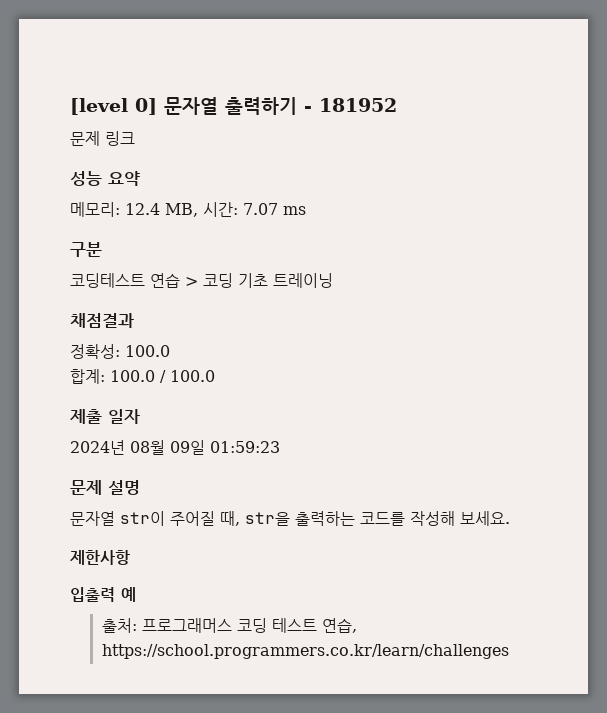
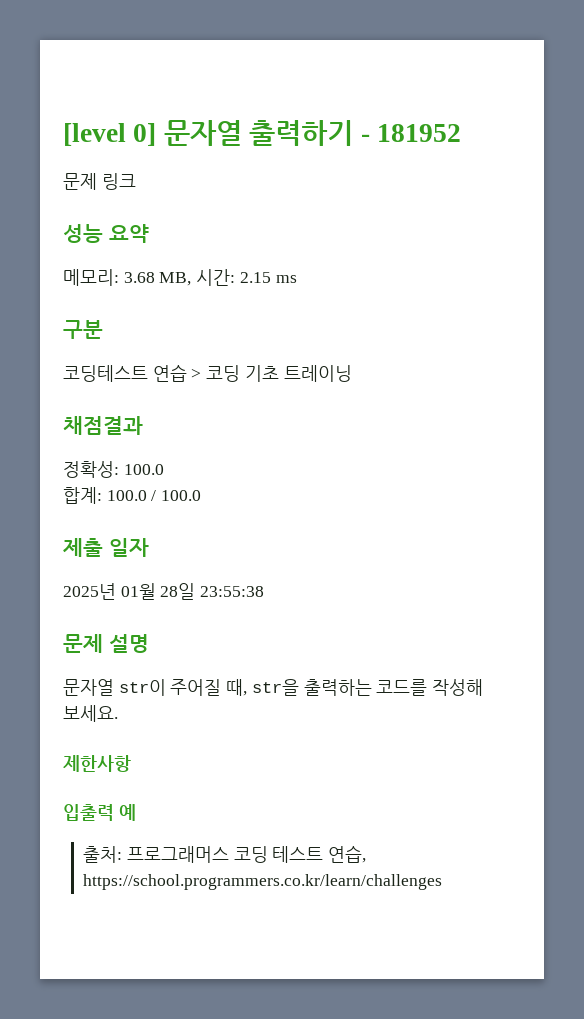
[125,203,160,215] 12.4 -> [123,272,155,283] 3.68
[243,203,278,215] 7.07 -> [239,272,271,283] 2.15
[70,440,280,455] 2024년 08월 09일 01:59:23 -> [63,583,265,600] 2025년 01월 28일 23:55:38

